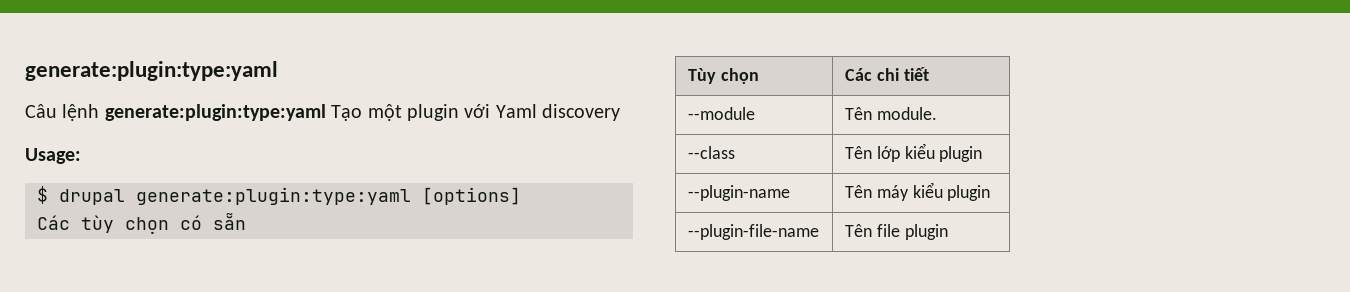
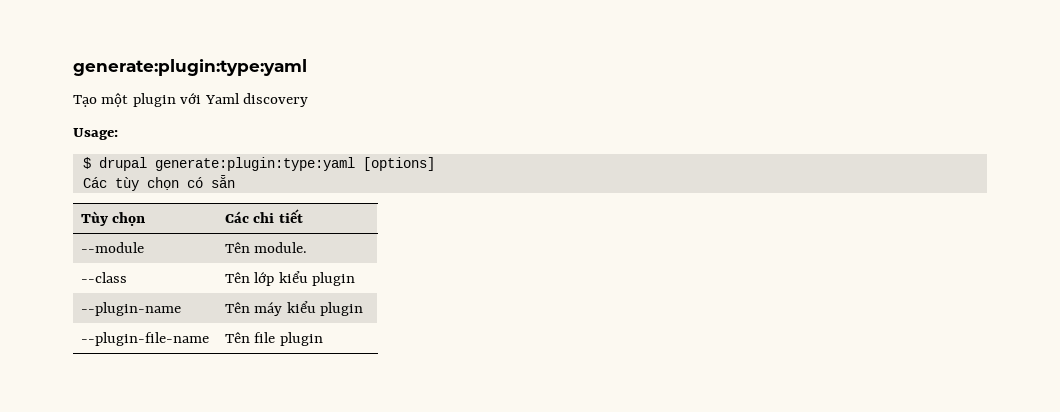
[25,104,326,121] Câu lệnh generate:plugin:type:yaml -> (307, 67) none

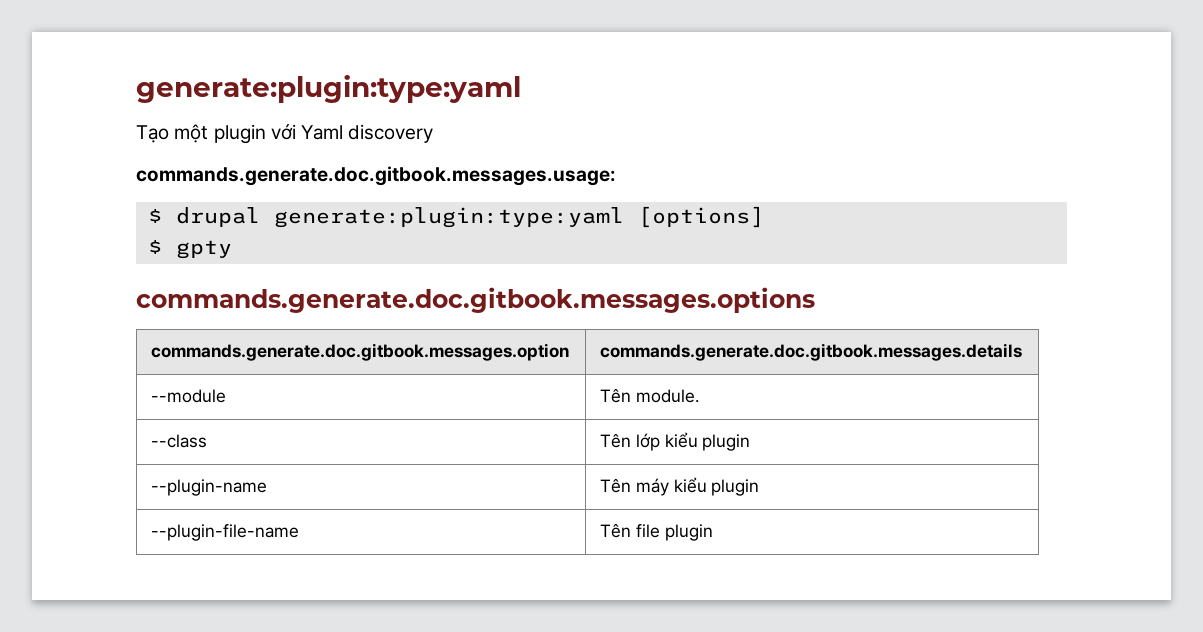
[73,128,118,140] Usage: -> [136,166,616,186] commands.generate.doc.gitbook.messages.usage:
[82,175,235,191] [80,211,146,226] [224,209,303,223] Các tùy chọn có sẵn // Tùy chọn | Các chi tiết -> [147,240,232,259] [136,287,815,313] [151,343,570,361] [600,343,1023,361] $ gpty // commands.generate.doc.gitbook.messages.options // commands.generate.doc.gitbook.messages.option | commands.generate.doc.gitbook.messages.details

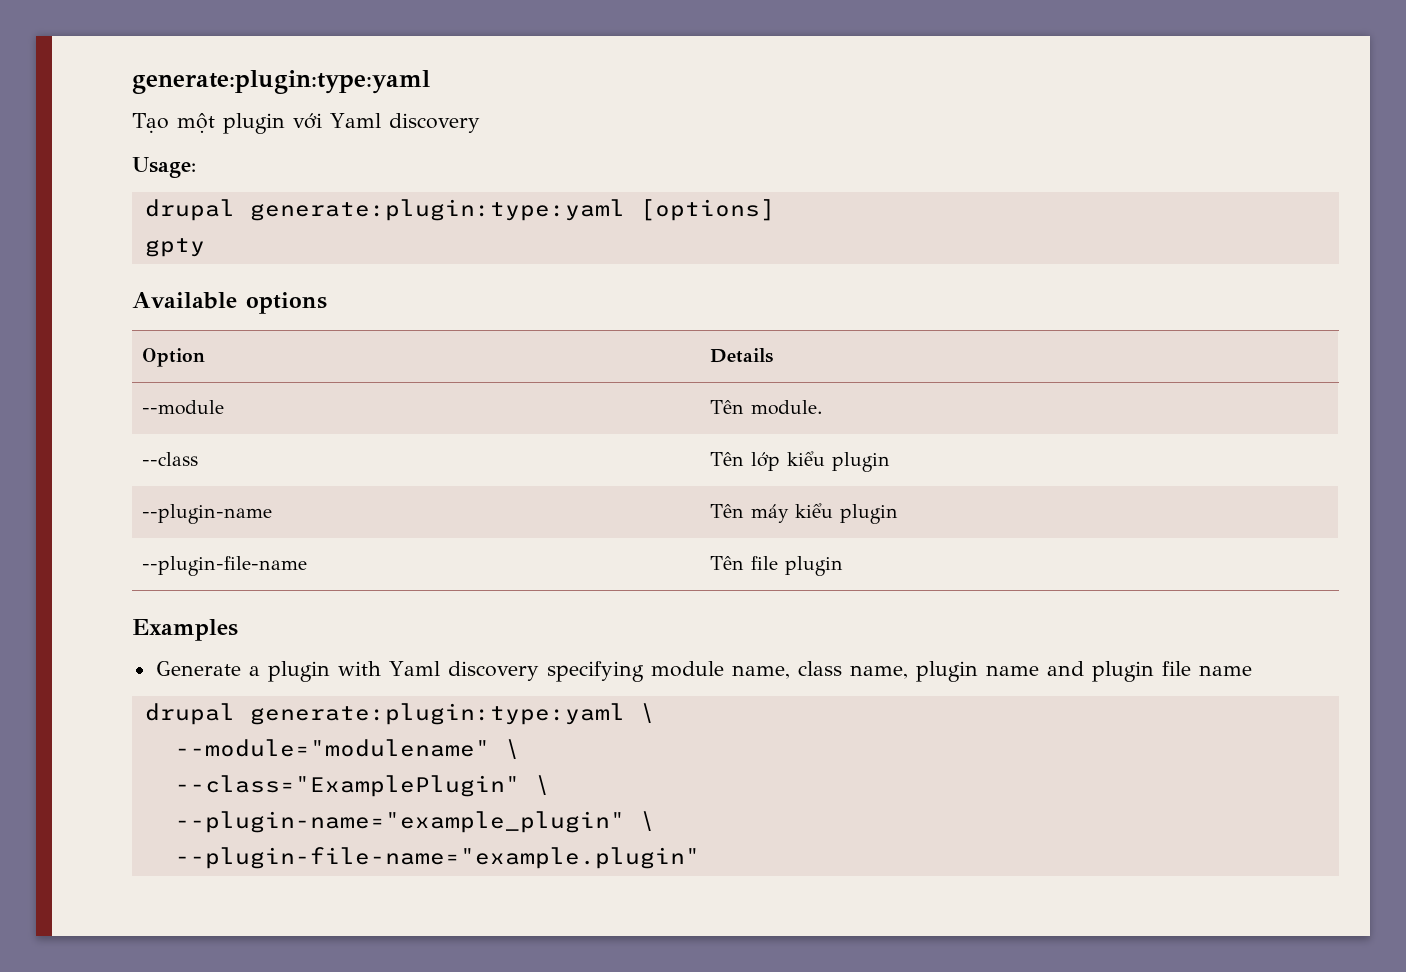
[136,166,616,186] [147,209,162,223] commands.generate.doc.gitbook.messages.usage: // $ -> [132,157,196,178] Usage: //
[147,240,162,254] $ -> (775, 210) none
[136,287,815,313] [151,343,570,361] [600,343,1023,361] commands.generate.doc.gitbook.messages.options // commands.generate.doc.gitbook.messages.option | commands.generate.doc.gitbook.messages.details -> [132,292,327,314] [142,348,206,367] [710,348,774,363] Available options // Option | Details
(713, 532) none -> [132,619,238,641] [155,661,1252,682] [144,703,655,725] [174,739,520,759] [174,775,550,797] [174,811,655,833] [174,847,700,869] // Examples // Generate a plugin with Yaml discovery specifying module name, class name, plugin name and plugin file name // drupal generate:plugin:type:yaml \ // --module="modulename" \ // --class="ExamplePlugin" \ // --plugin-name="example_plugin" \ // --plugin-file-name="example.plugin"

